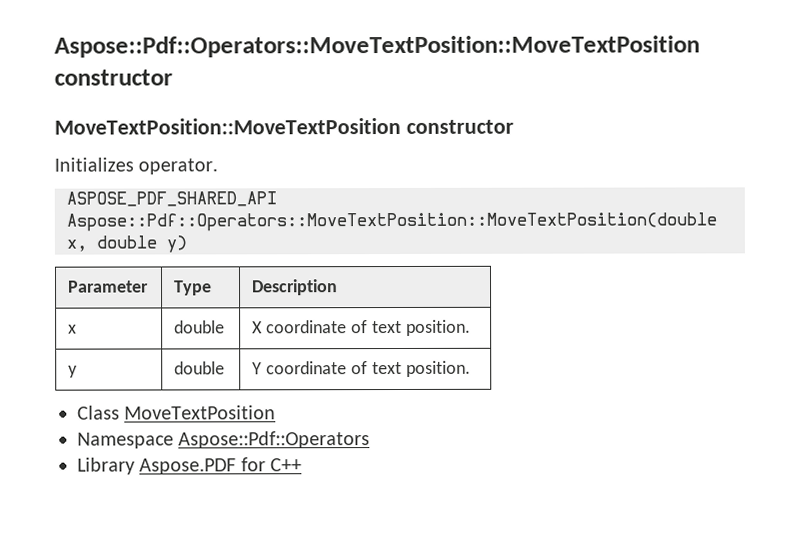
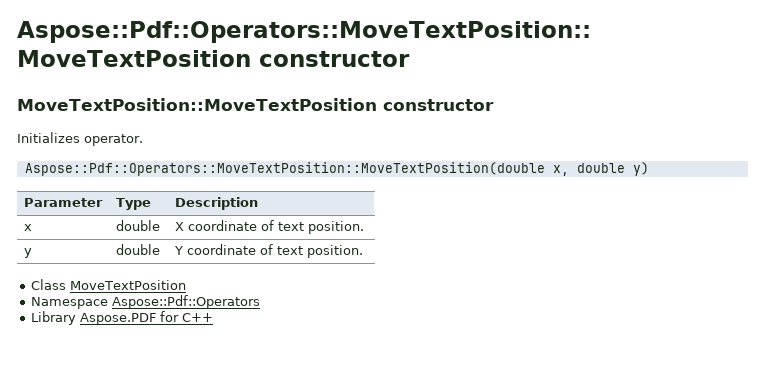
[66,191,277,207] ASPOSE_PDF_SHARED_API -> (143, 140) none

